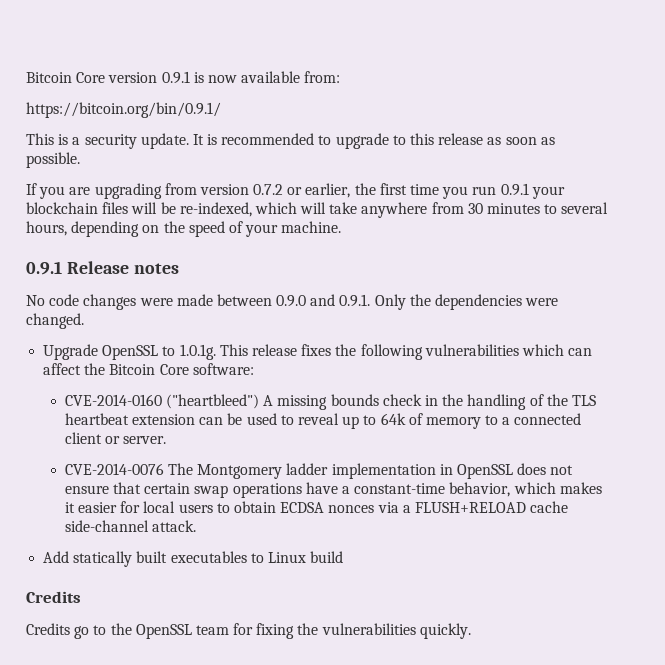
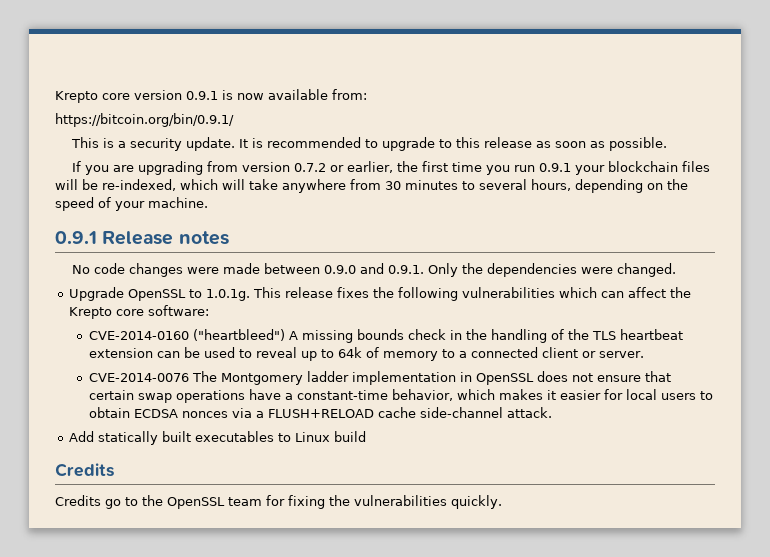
[26,72,106,83] Bitcoin Core -> [55,91,130,103] Krepto core
[109,364,189,375] Bitcoin Core -> [69,307,145,319] Krepto core

